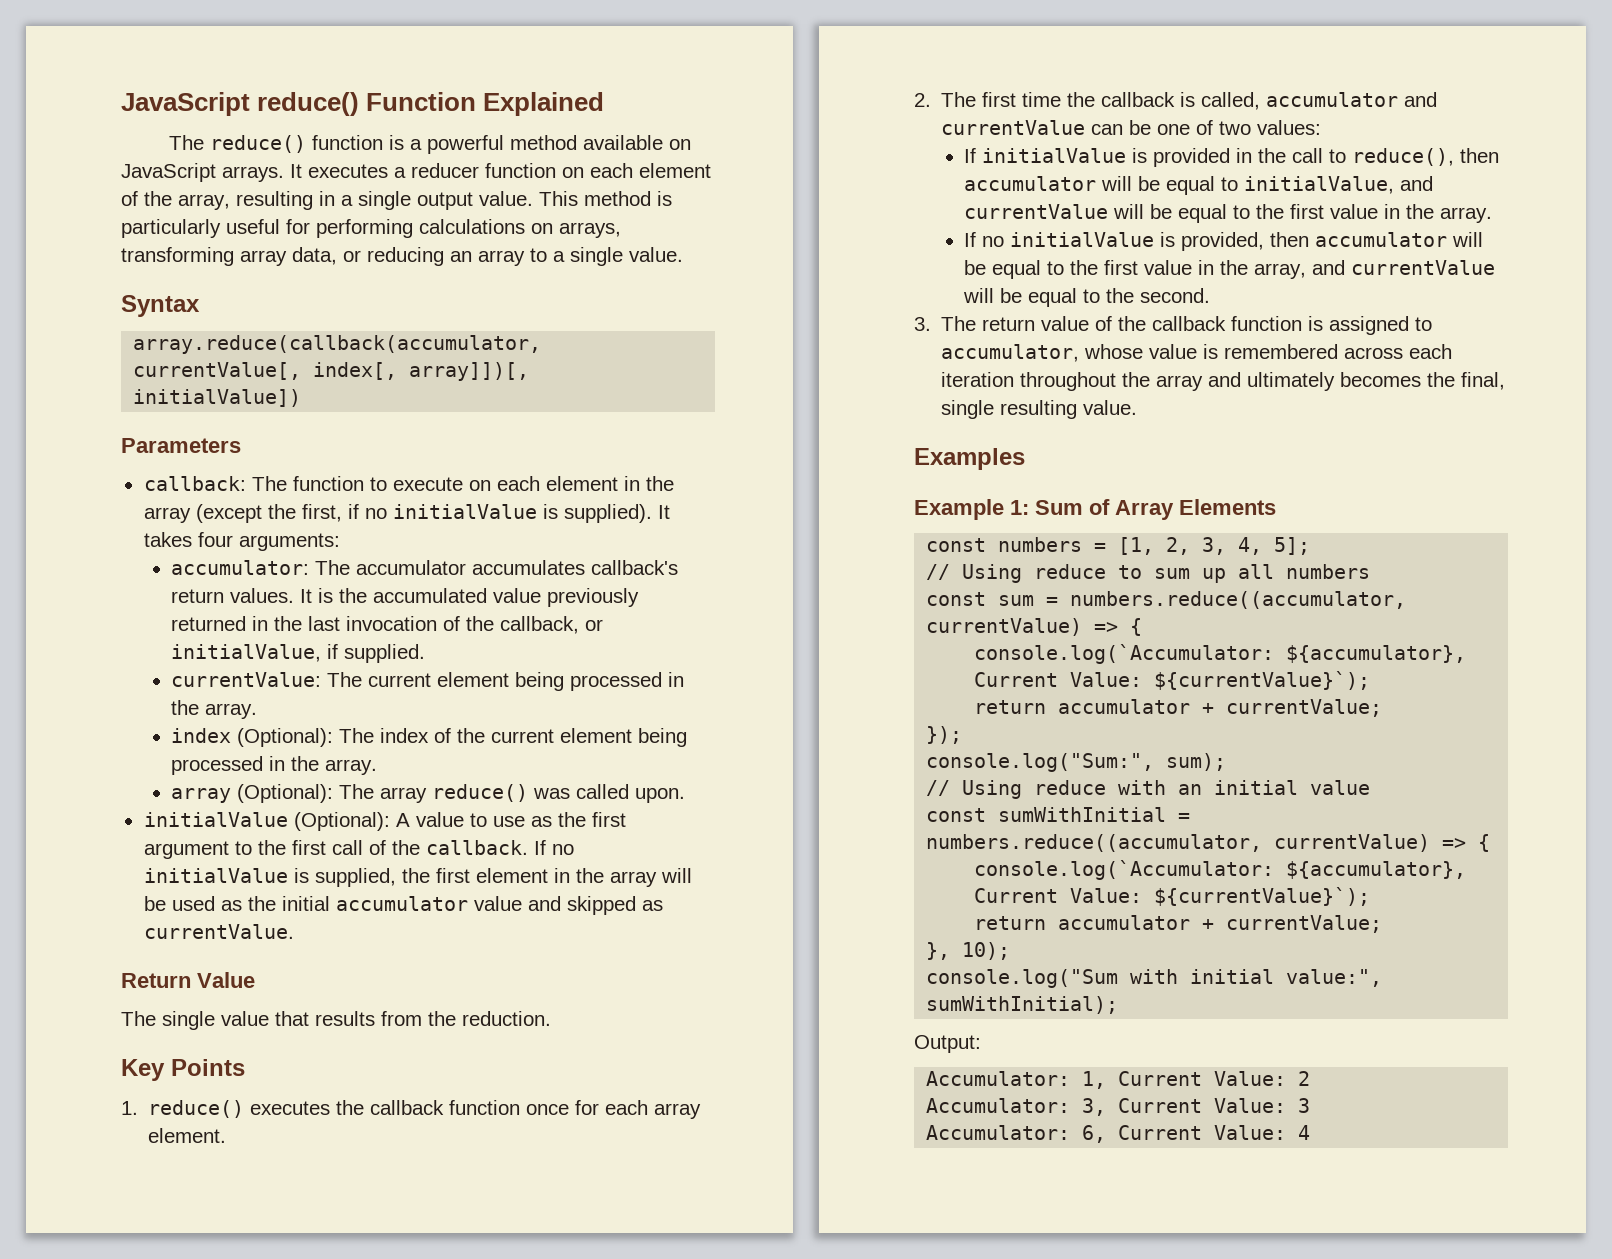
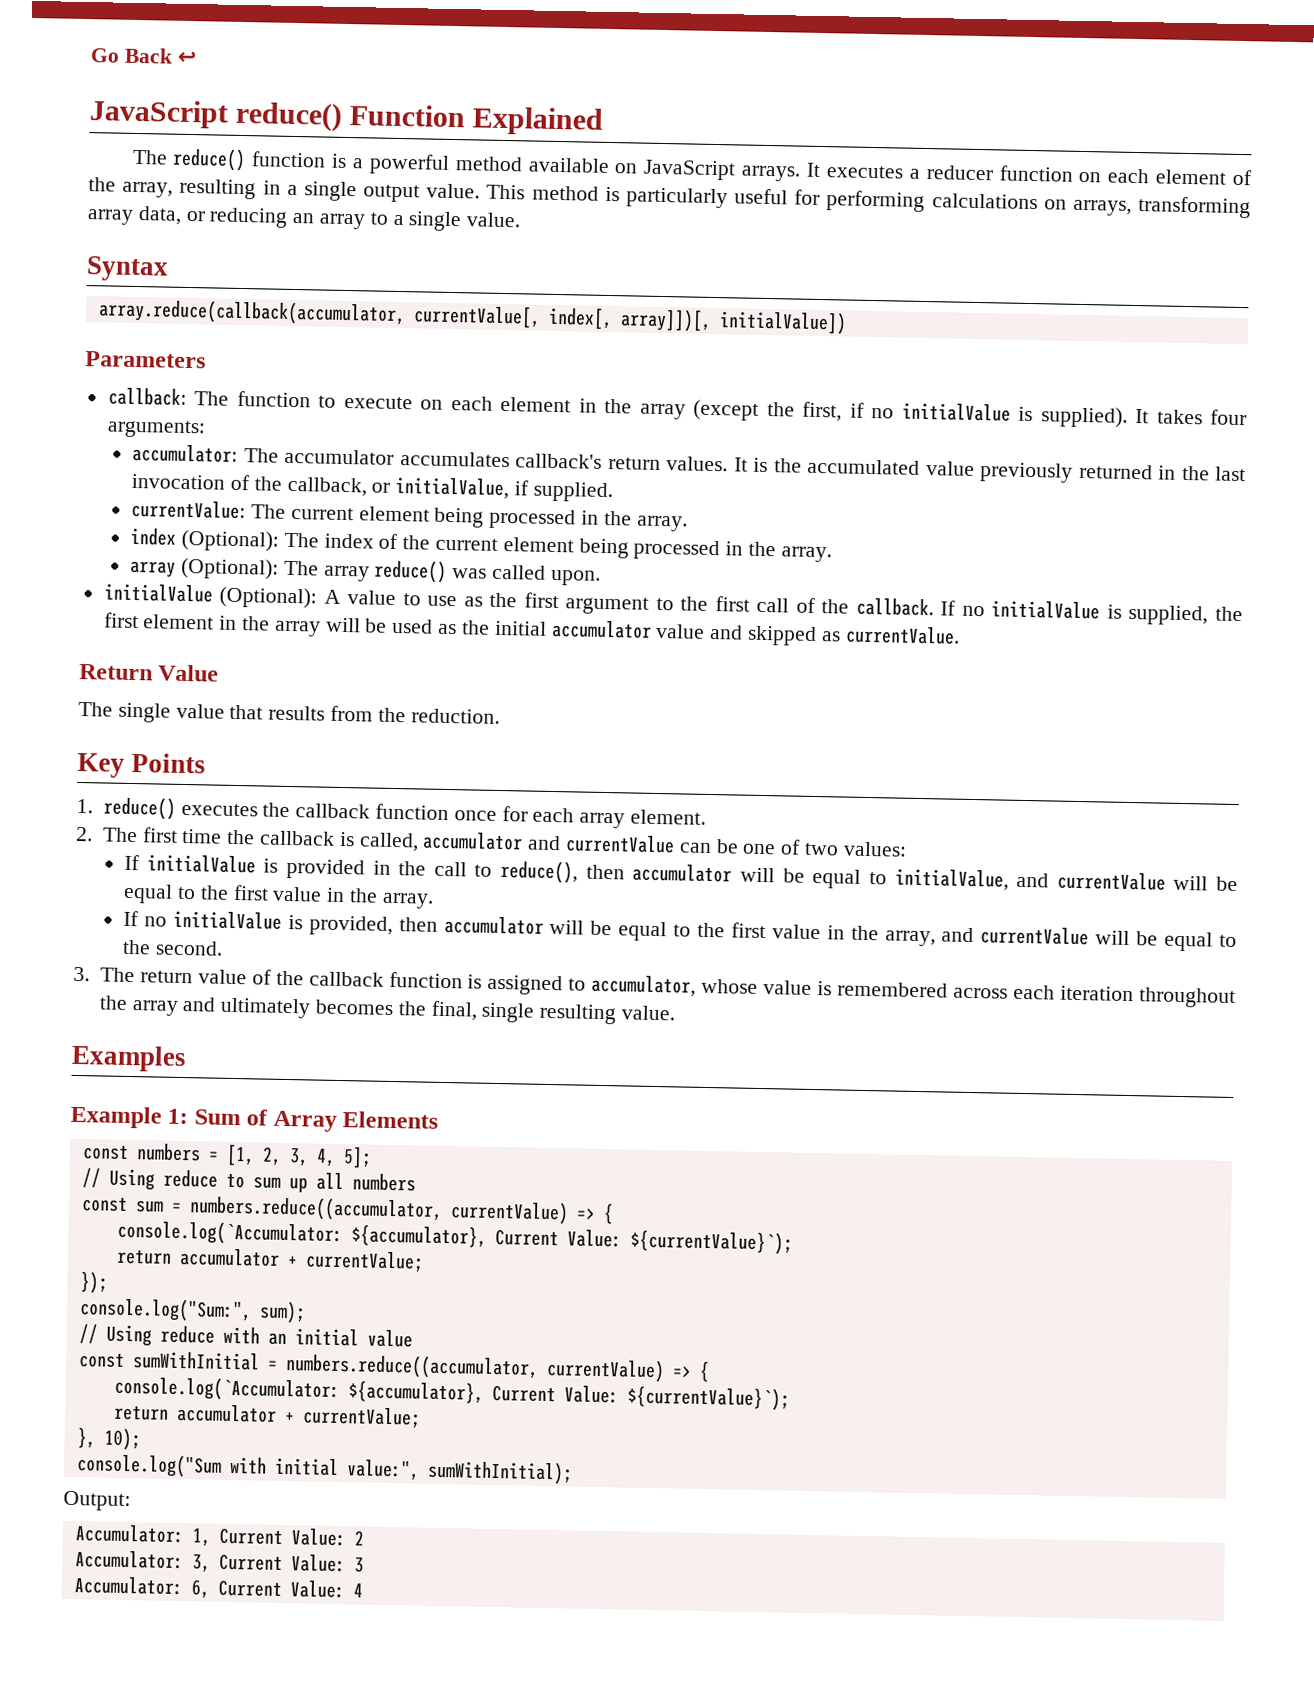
(121, 104) none -> [90,47,197,65] Go Back ↩ //

